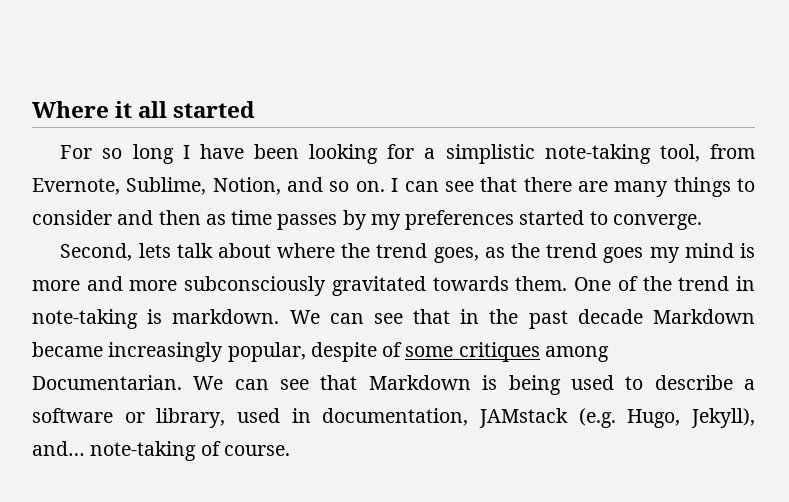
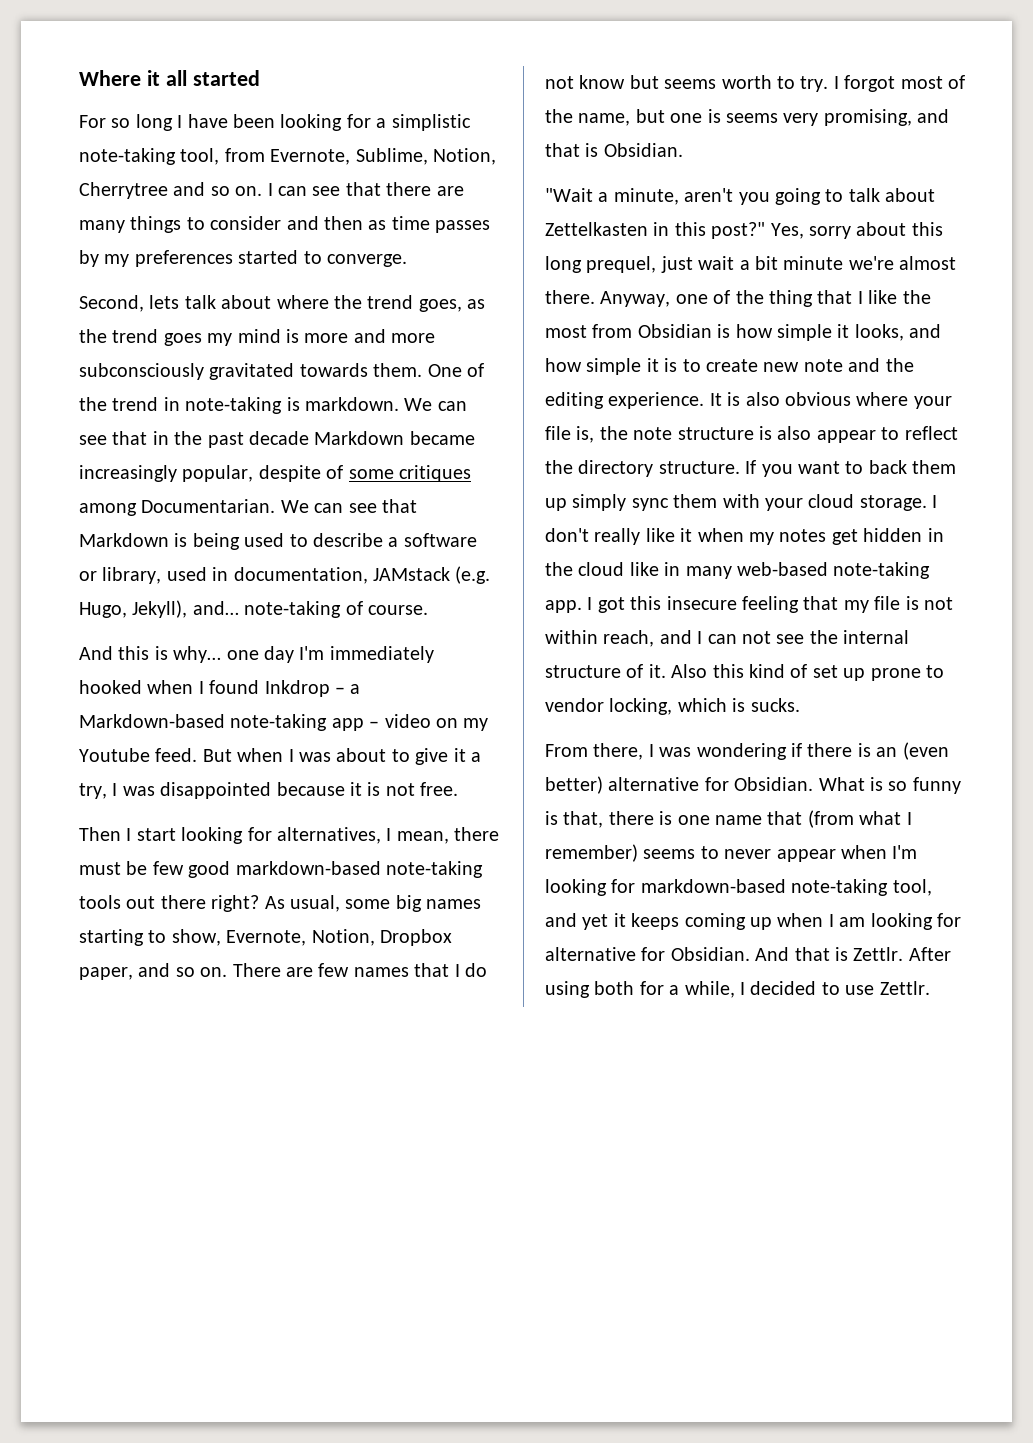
(281, 186) none -> [79,182,168,199] Cherrytree
(290, 450) none -> [79,646,434,663] [79,680,361,697] [79,714,489,731] [79,748,481,765] [79,782,459,799] [79,827,500,844] [79,861,483,878] [79,895,482,912] [79,929,452,946] [79,963,487,980] [545,75,965,92] [545,109,950,126] [545,143,683,157] [545,188,936,205] [545,222,943,239] [545,256,957,273] [545,290,931,307] [545,324,942,341] [545,358,914,375] [545,392,952,409] [545,426,958,443] [545,460,957,477] [545,494,938,511] [545,528,944,545] [545,562,931,579] [545,596,953,613] [545,630,910,647] [545,664,944,681] [545,698,800,715] [545,742,949,760] [545,776,961,794] [545,810,912,828] [545,844,918,862] [545,879,932,896] [545,913,961,930] [545,947,951,961] [545,981,930,998] // And this is why… one day I'm immediately hooked when I found Inkdrop – a Markdown-based note-taking app – video on my Youtube feed. But when I was about to give it a try, I was disappointed because it is not free. // Then I start looking for alternatives, I mean, there must be few good markdown-based note-taking tools out there right? As usual, some big names starting to show, Evernote, Notion, Dropbox paper, and so on. There are few names that I do not know but seems worth to try. I forgot most of the name, but one is seems very promising, and that is Obsidian. // "Wait a minute, aren't you going to talk about Zettelkasten in this post?" Yes, sorry about this long prequel, just wait a bit minute we're almost there. Anyway, one of the thing that I like the most from Obsidian is how simple it looks, and how simple it is to create new note and the editing experience. It is also obvious where your file is, the note structure is also appear to reflect the directory structure. If you want to back them up simply sync them with your cloud storage. I don't really like it when my notes get hidden in the cloud like in many web-based note-taking app. I got this insecure feeling that my file is not within reach, and I can not see the internal structure of it. Also this kind of set up prone to vendor locking, which is sucks. // From there, I was wondering if there is an (even better) alternative for Obsidian. What is so funny is that, there is one name that (from what I remember) seems to never appear when I'm looking for markdown-based note-taking tool, and yet it keeps coming up when I am looking for alternative for Obsidian. And that is Zettlr. After using both for a while, I decided to use Zettlr.

